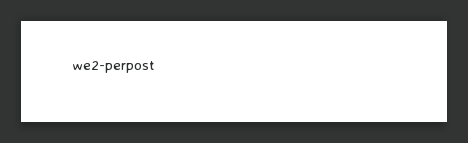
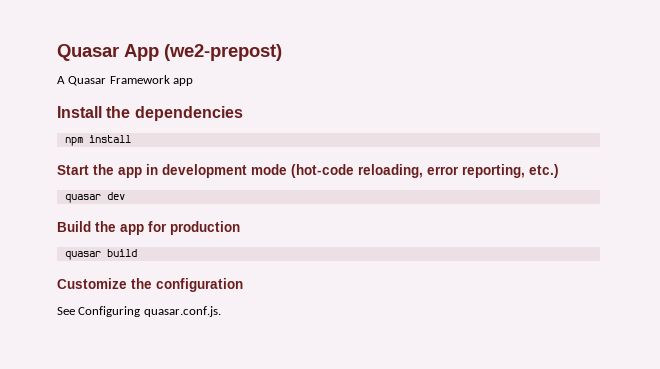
[72,61,154,73] we2-perpost -> [57,44,282,61] [57,75,194,86] [57,106,243,121] [64,135,131,146] [57,164,559,178] [64,192,125,203] [57,221,240,235] [64,249,137,260] [57,278,243,292] [57,306,221,317] Quasar App (we2-prepost) // A Quasar Framework app // Install the dependencies // npm install // Start the app in development mode (hot-code reloading, error reporting, etc.) // quasar dev // Build the app for production // quasar build // Customize the configuration // See Configuring quasar.conf.js.

